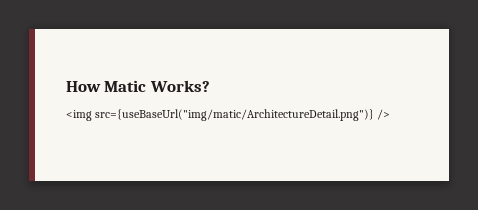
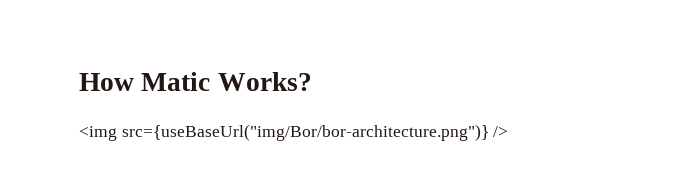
[95,109,375,121] src={useBaseUrl("img/matic/ArchitectureDetail.png")} -> [121,124,489,141] src={useBaseUrl("img/Bor/bor-architecture.png")}

